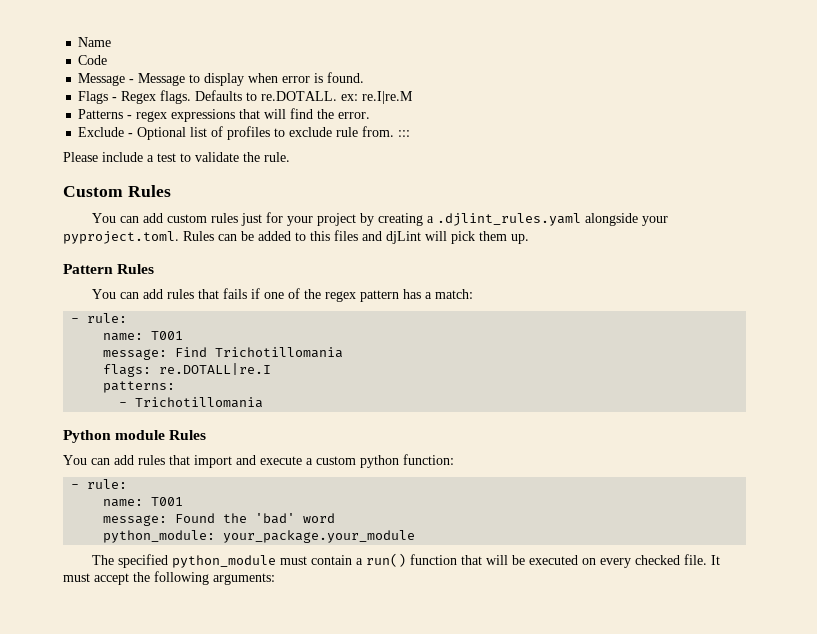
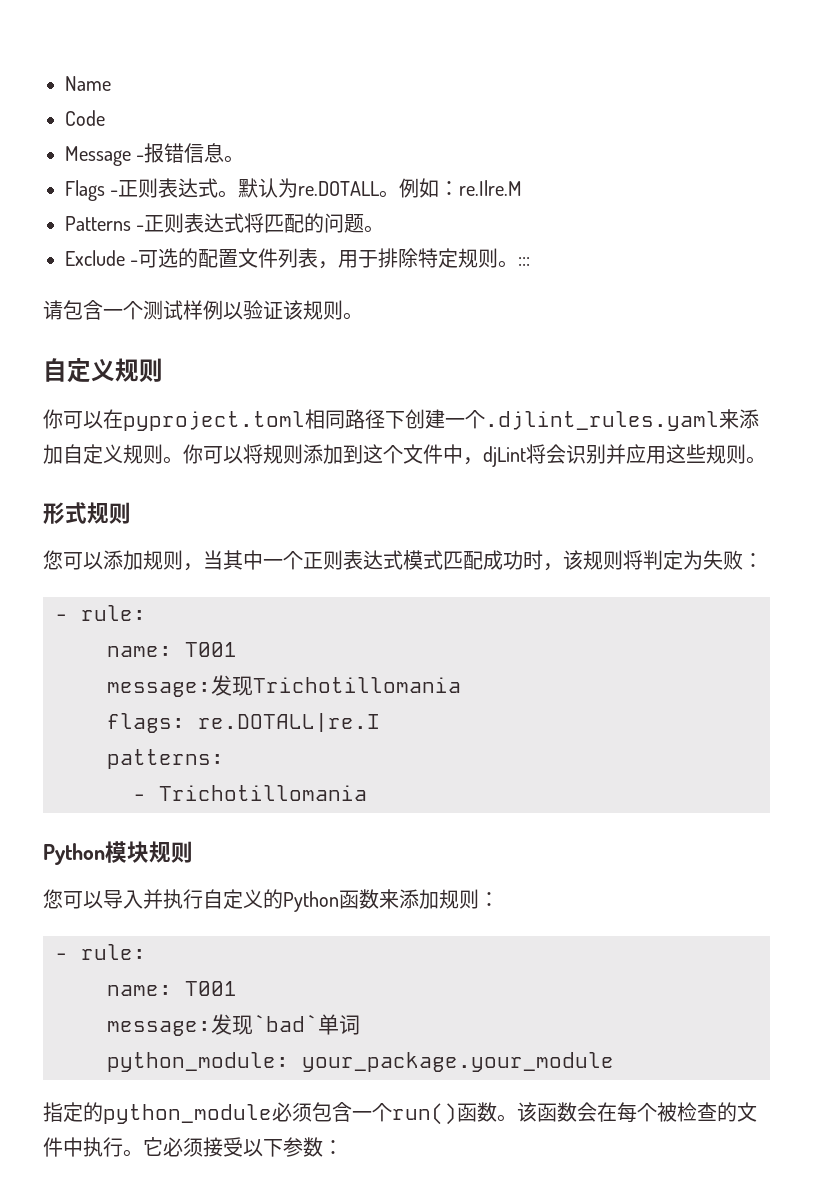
[138,72,365,86] [78,90,414,104] [78,108,371,122] [78,126,411,140] [63,152,290,162] [63,185,171,197] [91,212,668,226] [63,230,529,244] [63,264,155,274] [91,288,473,302] [71,313,128,323] [103,331,184,341] [103,347,208,360] Message to display when error is found. // Flags - Regex flags. Defaults to re.DOTALL. ex: re.I|re.M // Patterns - regex expressions that will find the error. // Exclude - Optional list of profiles to exclude rule from. ::: // Please include a test to validate the rule. // Custom Rules // You can add custom rules just for your project by creating a .djlint_rules.yaml alongside your pyproject.toml. Rules can be added to this files and djLint will pick them up. // Pattern Rules // You can add rules that fails if one of the regex pattern has a match: // - rule: // name: T001 // message: Find -> [144,143,245,163] [65,178,523,201] [65,213,385,233] [65,248,531,269] [43,300,363,320] [43,358,163,383] [43,409,759,431] [43,444,766,467] [43,502,131,524] [43,550,763,571] [55,605,146,621] [107,642,237,657] [107,675,253,697] 报错信息。 // Flags -正则表达式。默认为re.DOTALL。例如：re.I|re.M // Patterns -正则表达式将匹配的问题。 // Exclude -可选的配置文件列表，用于排除特定规则。::: // 请包含一个测试样例以验证该规则。 // 自定义规则 // 你可以在pyproject.toml相同路径下创建一个.djlint_rules.yaml来添加自定义规则。你可以将规则添加到这个文件中，djLint将会识别并应用这些规则。 // 形式规则 // 您可以添加规则，当其中一个正则表达式模式匹配成功时，该规则将判定为失败： // - rule: // name: T001 // message:发现
[115,430,207,440] [63,454,454,468] [71,479,128,489] [103,497,184,507] [103,513,336,526] [103,530,416,543] [91,553,720,568] [63,571,275,585] module Rules // You can add rules that import and execute a custom python function: // - rule: // name: T001 // message: Found the 'bad' word // python_module: your_package.your_module // The specified python_module must contain a run() function that will be executed on every checked file. It must accept the following arguments: -> [105,841,193,863] [43,889,499,912] [55,944,146,960] [107,981,237,996] [107,1014,360,1036] [107,1052,614,1072] [43,1102,757,1125] [43,1137,343,1157] 模块规则 // 您可以导入并执行自定义的Python函数来添加规则： // - rule: // name: T001 // message:发现`bad`单词 // python_module: your_package.your_module // 指定的python_module必须包含一个run()函数。该函数会在每个被检查的文件中执行。它必须接受以下参数：

